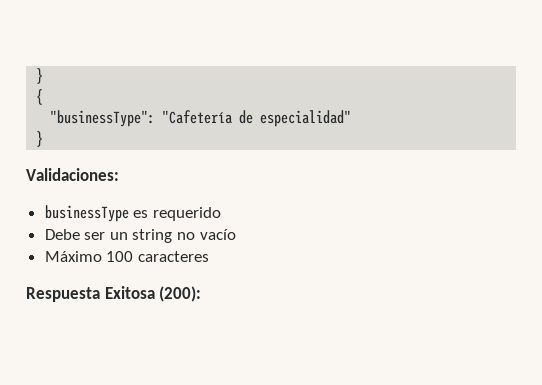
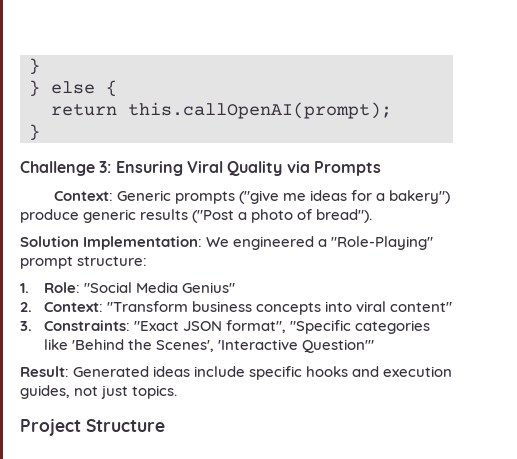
[36,68,44,84] } // -> [29,58,40,75] [29,80,95,97] } // } else
[50,110,352,127] [36,131,44,147] [26,168,119,181] [44,205,221,222] [44,229,236,243] [44,251,209,262] [26,286,202,302] "businessType": "Cafetería de especialidad" // } // Validaciones: // businessType es requerido // Debe ser un string no vacío // Máximo 100 caracteres // Respuesta Exitosa (200): -> [51,102,392,119] [29,124,40,141] [20,161,381,176] [53,190,451,204] [20,209,373,223] [20,236,434,250] [20,256,148,269] [20,282,236,293] [20,301,453,315] [20,320,431,334] [43,339,375,353] [20,366,453,380] [20,385,178,399] [20,418,165,436] return this.callOpenAI(prompt); // } // Challenge 3: Ensuring Viral Quality via Prompts // Context: Generic prompts ("give me ideas for a bakery") produce generic results ("Post a photo of bread"). // Solution Implementation: We engineered a "Role-Playing" prompt structure: // 1. Role: "Social Media Genius" // 2. Context: "Transform business concepts into viral content" // 3. Constraints: "Exact JSON format", "Specific categories like 'Behind the Scenes', 'Interactive Question'" // Result: Generated ideas include specific hooks and execution guides, not just topics. // Project Structure

